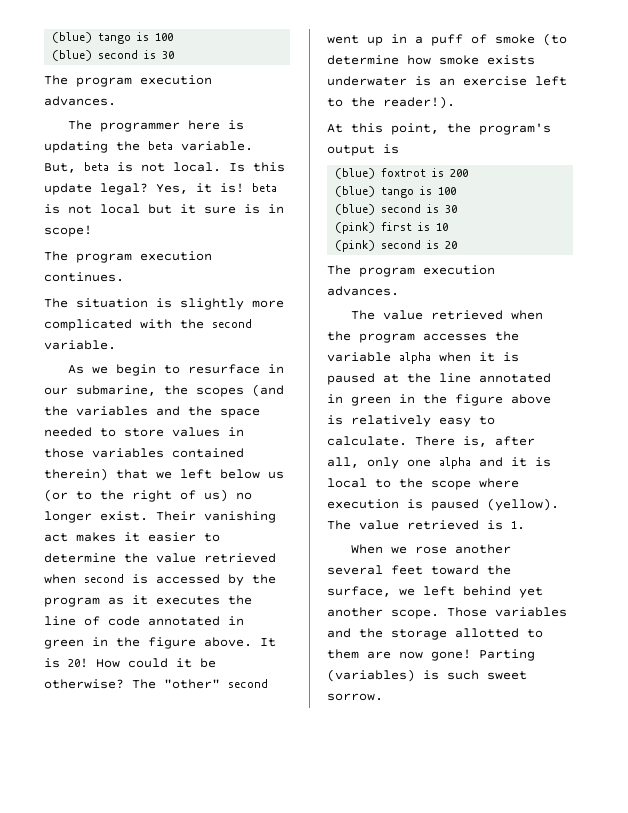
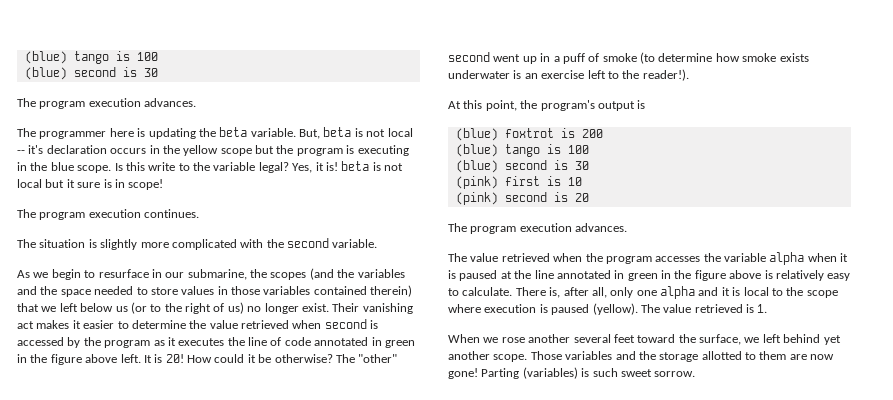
[173,162,285,172] [44,183,92,195] local. Is this update -> [387,128,413,137] [17,145,409,156] [17,162,256,173] local -- it's declaration occurs in the yellow scope but the program is executing in the blue scope. Is this write to the variable
[204,637,252,647] above. -> [85,354,141,363] above left.

